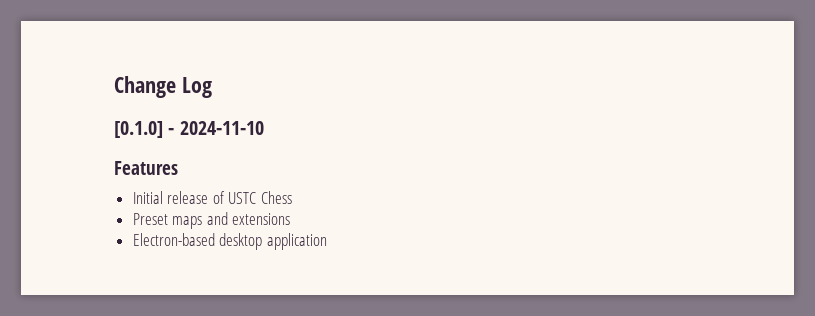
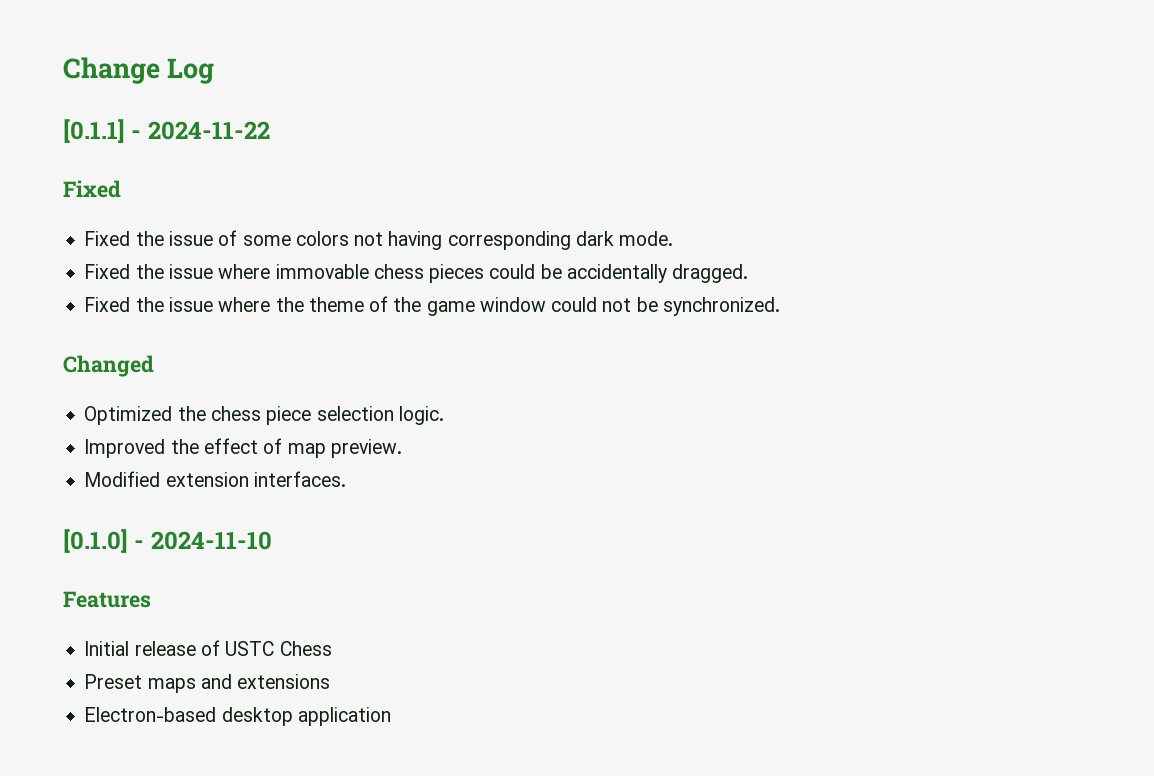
(212, 87) none -> [63,119,270,143] [63,180,121,198] [84,230,674,250] [84,264,749,283] [84,296,780,316] [63,355,154,377] [84,406,444,425] [84,438,402,458] [84,471,346,487] // [0.1.1] - 2024-11-22 // Fixed // Fixed the issue of some colors not having corresponding dark mode. // Fixed the issue where immovable chess pieces could be accidentally dragged. // Fixed the issue where the theme of the game window could not be synchronized. // Changed // Optimized the chess piece selection logic. // Improved the effect of map preview. // Modified extension interfaces.

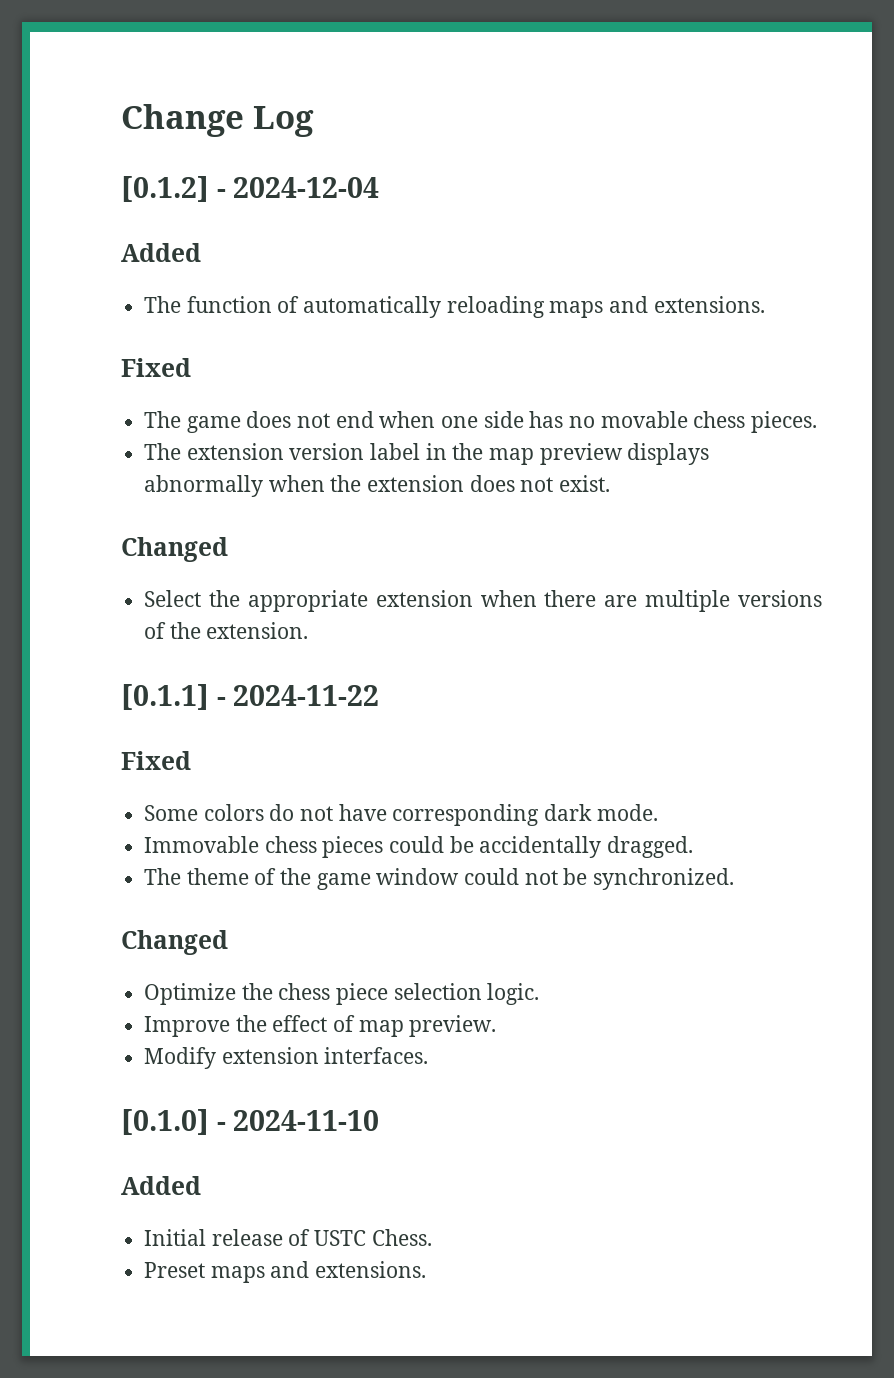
[63,119,270,143] [63,180,121,198] [84,230,674,250] [84,264,369,279] [0.1.1] - 2024-11-22 // Fixed // Fixed the issue of some colors not having corresponding dark mode. // Fixed the issue where immovable -> [121,176,380,202] [121,243,201,262] [144,296,765,318] [121,358,191,377] [144,411,818,433] [144,443,710,465] [144,475,611,497] [121,537,228,562] [144,590,822,612] [144,622,309,639] [121,684,380,710] [121,751,191,770] [144,804,658,826] [144,836,260,853] [0.1.2] - 2024-12-04 // Added // The function of automatically reloading maps and extensions. // Fixed // The game does not end when one side has no movable chess pieces. // The extension version label in the map preview displays abnormally when the extension does not exist. // Changed // Select the appropriate extension when there are multiple versions of the extension. // [0.1.1] - 2024-11-22 // Fixed // Some colors do not have corresponding dark mode. // Immovable
[84,297,304,312] Fixed the issue where the -> [144,868,182,885] The
[84,406,173,425] Optimized -> [144,983,237,1005] Optimize
[84,439,166,458] Improved -> [144,1016,231,1037] Improve
[84,471,161,487] Modified -> [144,1047,217,1069] Modify
[63,591,151,608] Features -> [121,1176,201,1195] Added
[279,641,332,656] Chess -> [371,1229,432,1246] Chess.
[237,674,331,689] [84,707,391,726] extensions // Electron-based desktop application -> [315,1261,427,1278] extensions.

